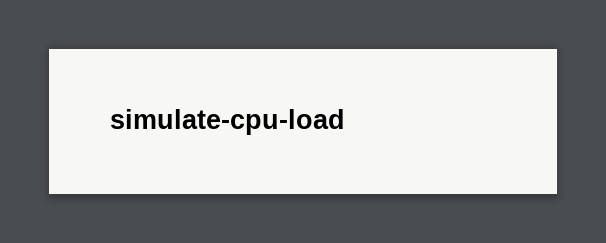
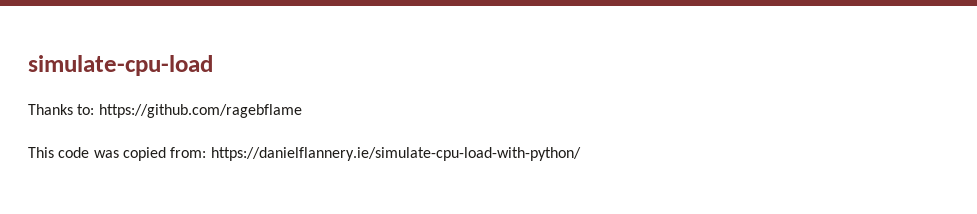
(345, 122) none -> [28,104,302,118] [28,147,581,161] // Thanks to: https://github.com/ragebflame // This code was copied from: https://danielflannery.ie/simulate-cpu-load-with-python/

